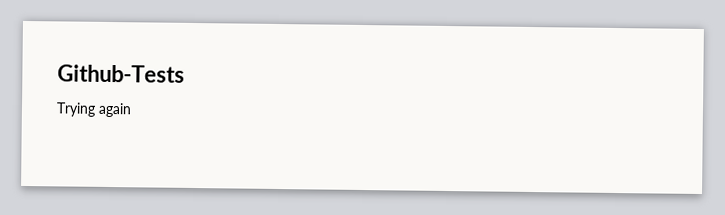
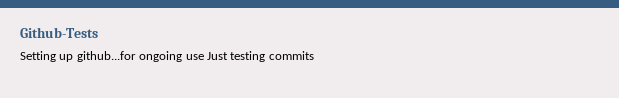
[56,102,132,118] Trying again -> [20,51,314,62] Setting up github...for ongoing use Just testing commits

